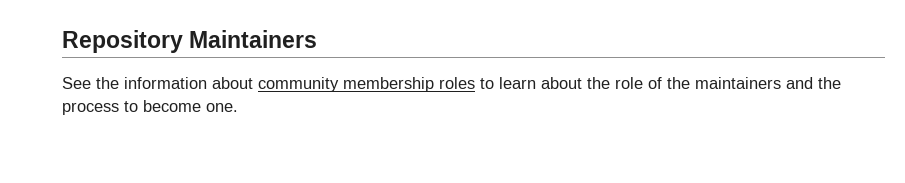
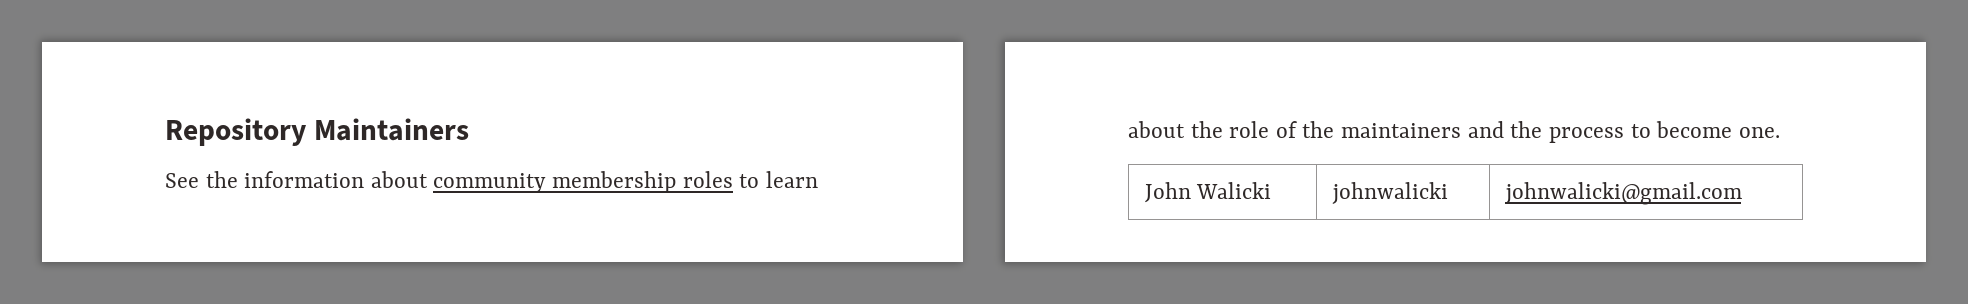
(238, 107) none -> [1144,182,1272,203] [1331,182,1448,204] [1504,182,1742,205] // John Walicki | johnwalicki | johnwalicki@gmail.com

